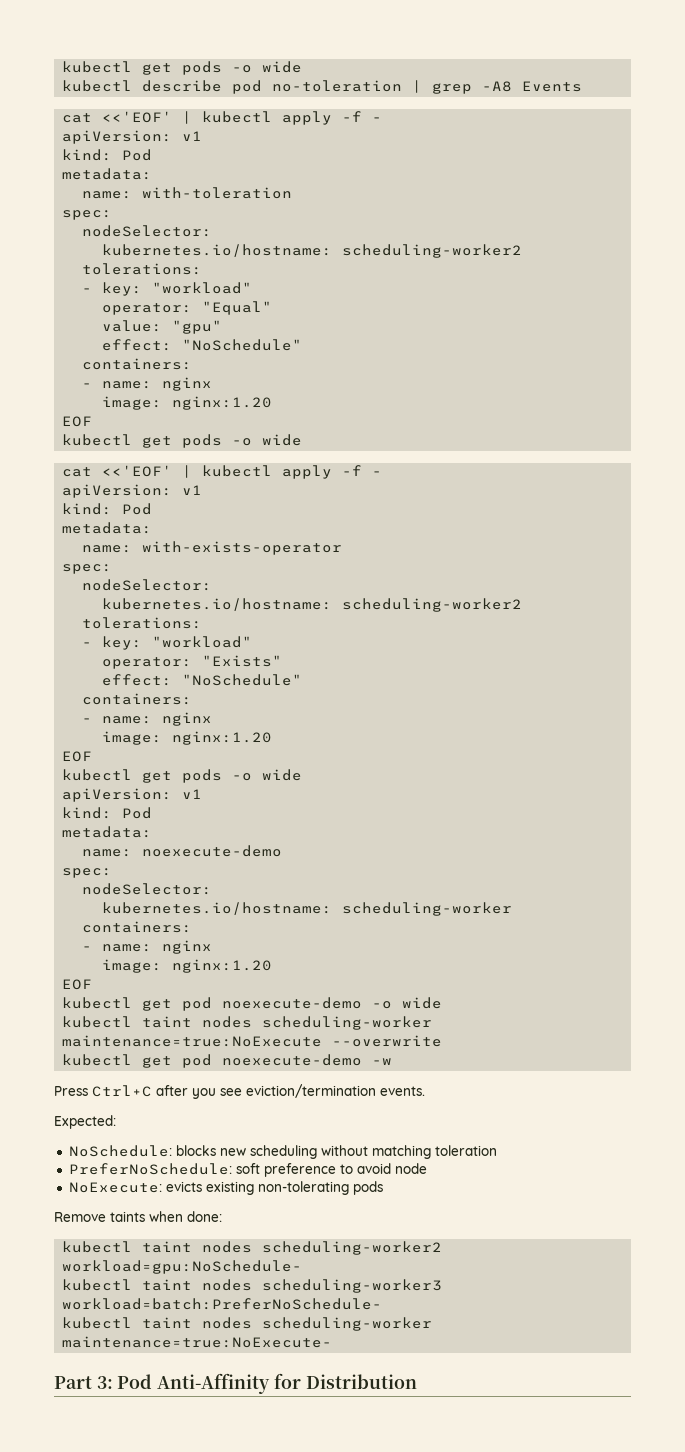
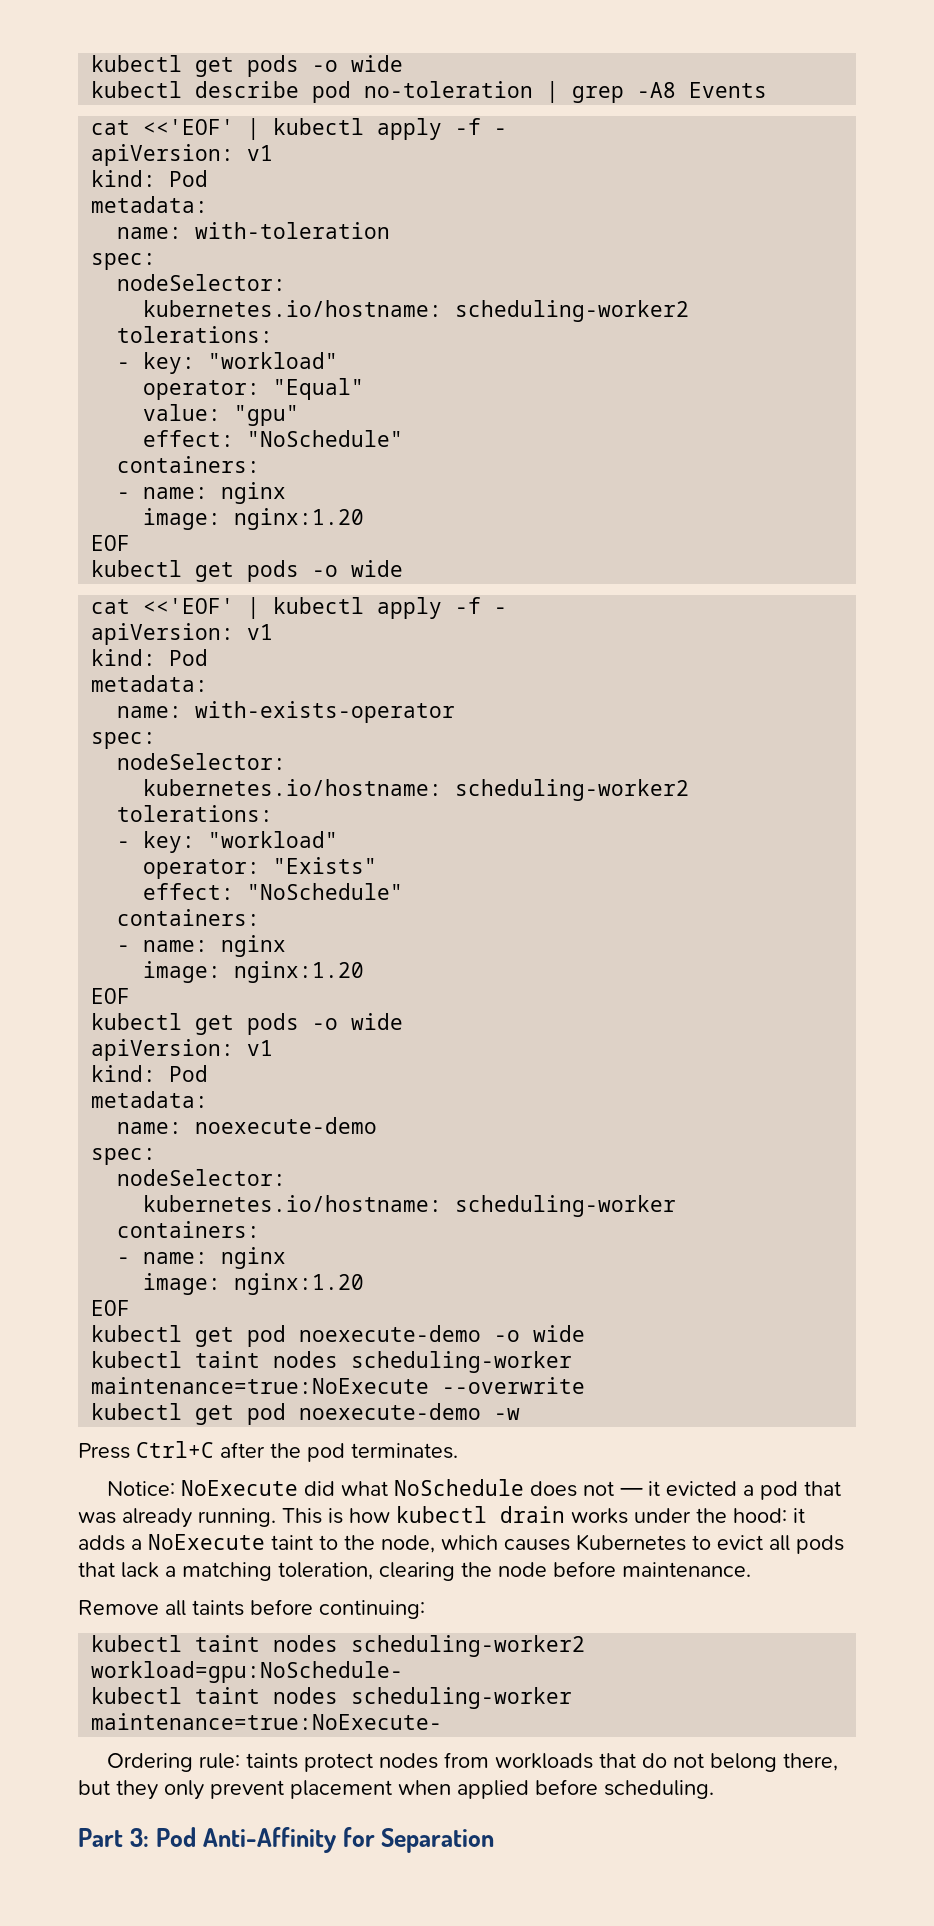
[192,1084,425,1099] [54,1115,116,1129] [68,1145,497,1159] [68,1163,427,1177] [68,1181,383,1195] [54,1211,222,1222] you see eviction/termination events. // Expected: // NoSchedule: blocks new scheduling without matching toleration // PreferNoSchedule: soft preference to avoid node // NoExecute: evicts existing non-tolerating pods // Remove taints when done: -> [270,1443,458,1462] [107,1479,842,1500] [78,1506,805,1528] [78,1534,844,1554] [78,1561,751,1581] [78,1599,425,1619] the pod terminates. // Notice: NoExecute did what NoSchedule does not — it evicted a pod that was already running. This is how kubectl drain works under the hood: it adds a NoExecute taint to the node, which causes Kubernetes to evict all pods that lack a matching toleration, clearing the node before maintenance. // Remove all taints before continuing:
[62,1279,443,1293] [62,1298,383,1310] // kubectl taint nodes scheduling-worker3 workload=batch:PreferNoSchedule- -> (404, 1672) none
(333, 1342) none -> [107,1752,839,1772] [78,1779,714,1800] // Ordering rule: taints protect nodes from workloads that do not belong there, but they only prevent placement when applied before scheduling.
[305,1374,417,1389] Distribution -> [381,1828,495,1853] Separation

